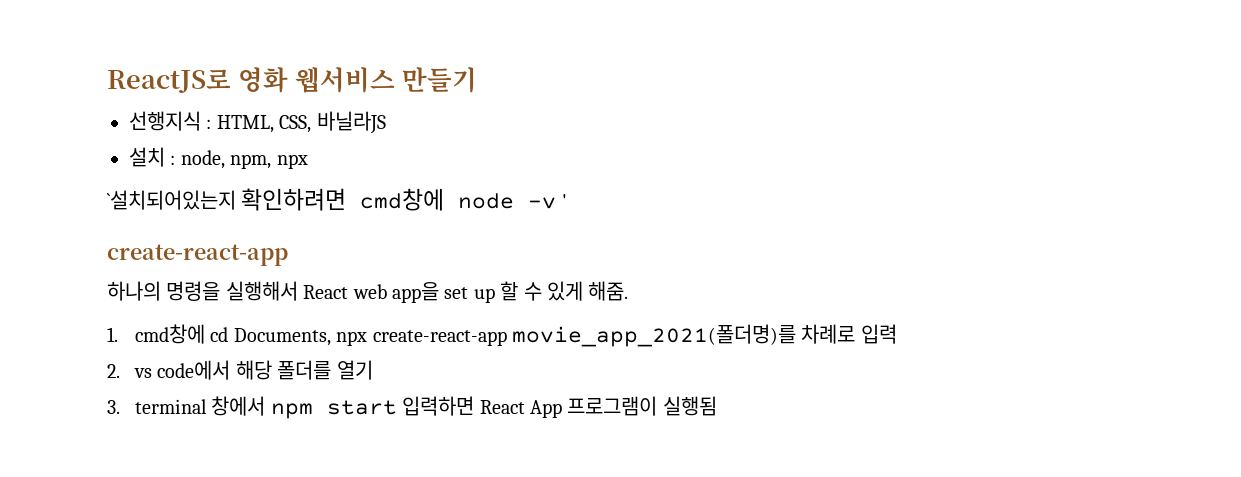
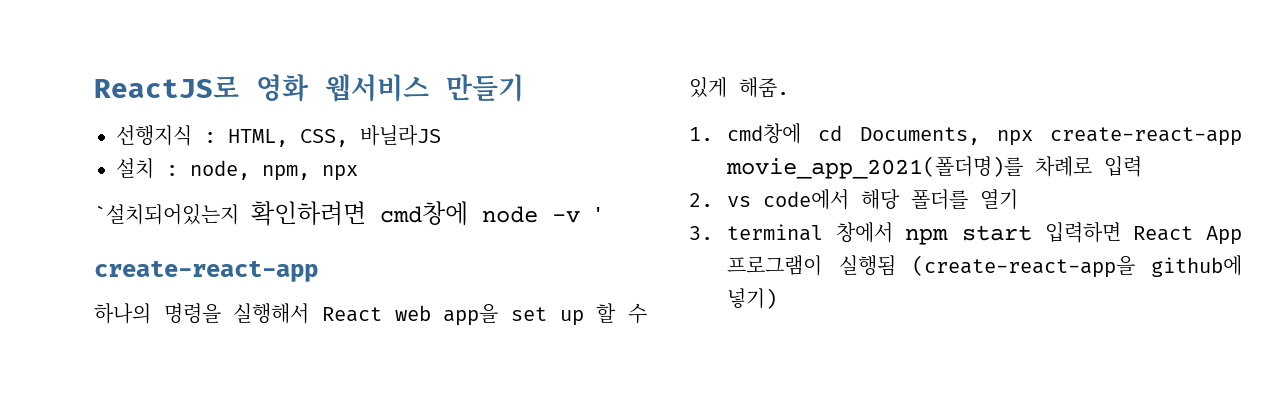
(717, 406) none -> [911,255,1242,278] [727,288,778,309] (create-react-app을 github에 넣기)

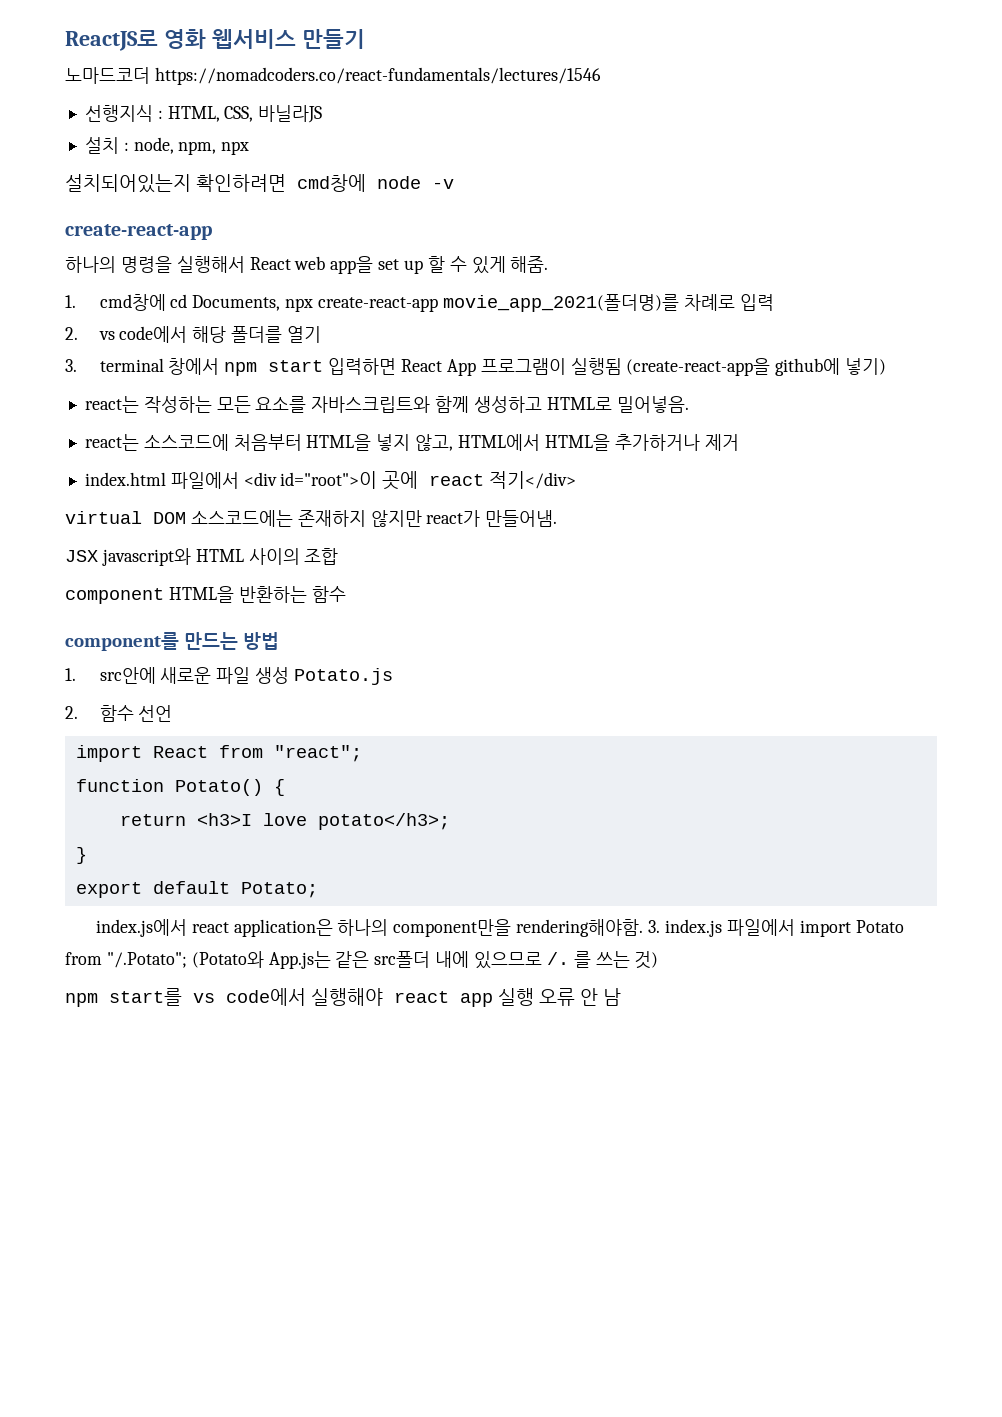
(524, 88) none -> [65,67,601,85] // 노마드코더 https://nomadcoders.co/react-fundamentals/lectures/1546
[94,204,239,225] `설치되어있는지 -> [65,174,191,193] 설치되어있는지
[592,207,604,222] ' -> (454, 184) none
(778, 298) none -> [84,396,689,413] [84,434,739,451] [84,471,577,490] [65,510,558,527] [65,548,339,566] [65,586,346,604] [65,632,280,651] [65,667,394,685] [65,705,173,722] [75,745,362,762] [75,779,285,796] [119,813,450,830] [75,847,87,864] [75,881,318,898] [95,919,904,937] [65,951,659,969] [65,988,621,1007] // react는 작성하는 모든 요소를 자바스크립트와 함께 생성하고 HTML로 밀어넣음. // react는 소스코드에 처음부터 HTML을 넣지 않고, HTML에서 HTML을 추가하거나 제거 // index.html 파일에서 <div id="root">이 곳에 react 적기</div> // virtual DOM 소스코드에는 존재하지 않지만 react가 만들어냄. // JSX javascript와 HTML 사이의 조합 // component HTML을 반환하는 함수 // component를 만드는 방법 // 1. src안에 새로운 파일 생성 Potato.js // 2. 함수 선언 // import React from "react"; // function Potato() { // return <h3>I love potato</h3>; // } // export default Potato; // index.js에서 react application은 하나의 component만을 rendering해야함. 3. index.js 파일에서 import Potato from "/.Potato"; (Potato와 App.js는 같은 src폴더 내에 있으므로 /. 를 쓰는 것) // npm start를 vs code에서 실행해야 react app 실행 오류 안 남

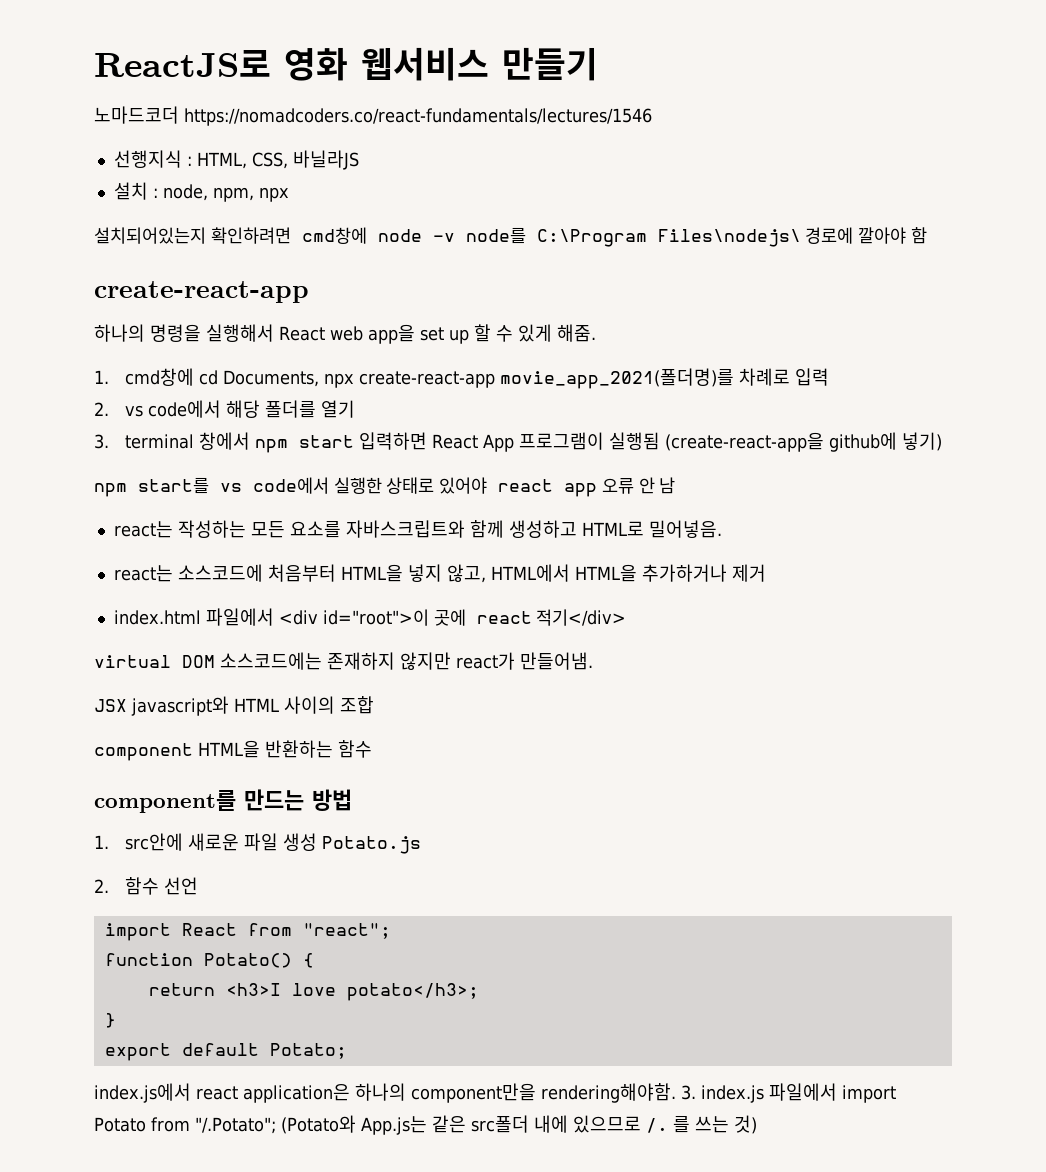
(454, 184) none -> [465,227,927,247] node를 C:\Program Files\nodejs\ 경로에 깔아야 함
(887, 366) none -> [94,477,676,497] // npm start를 vs code에서 실행한 상태로 있어야 react app 오류 안 남
[65,988,621,1007] // npm start를 vs code에서 실행해야 react app 실행 오류 안 남 -> (757, 1124) none

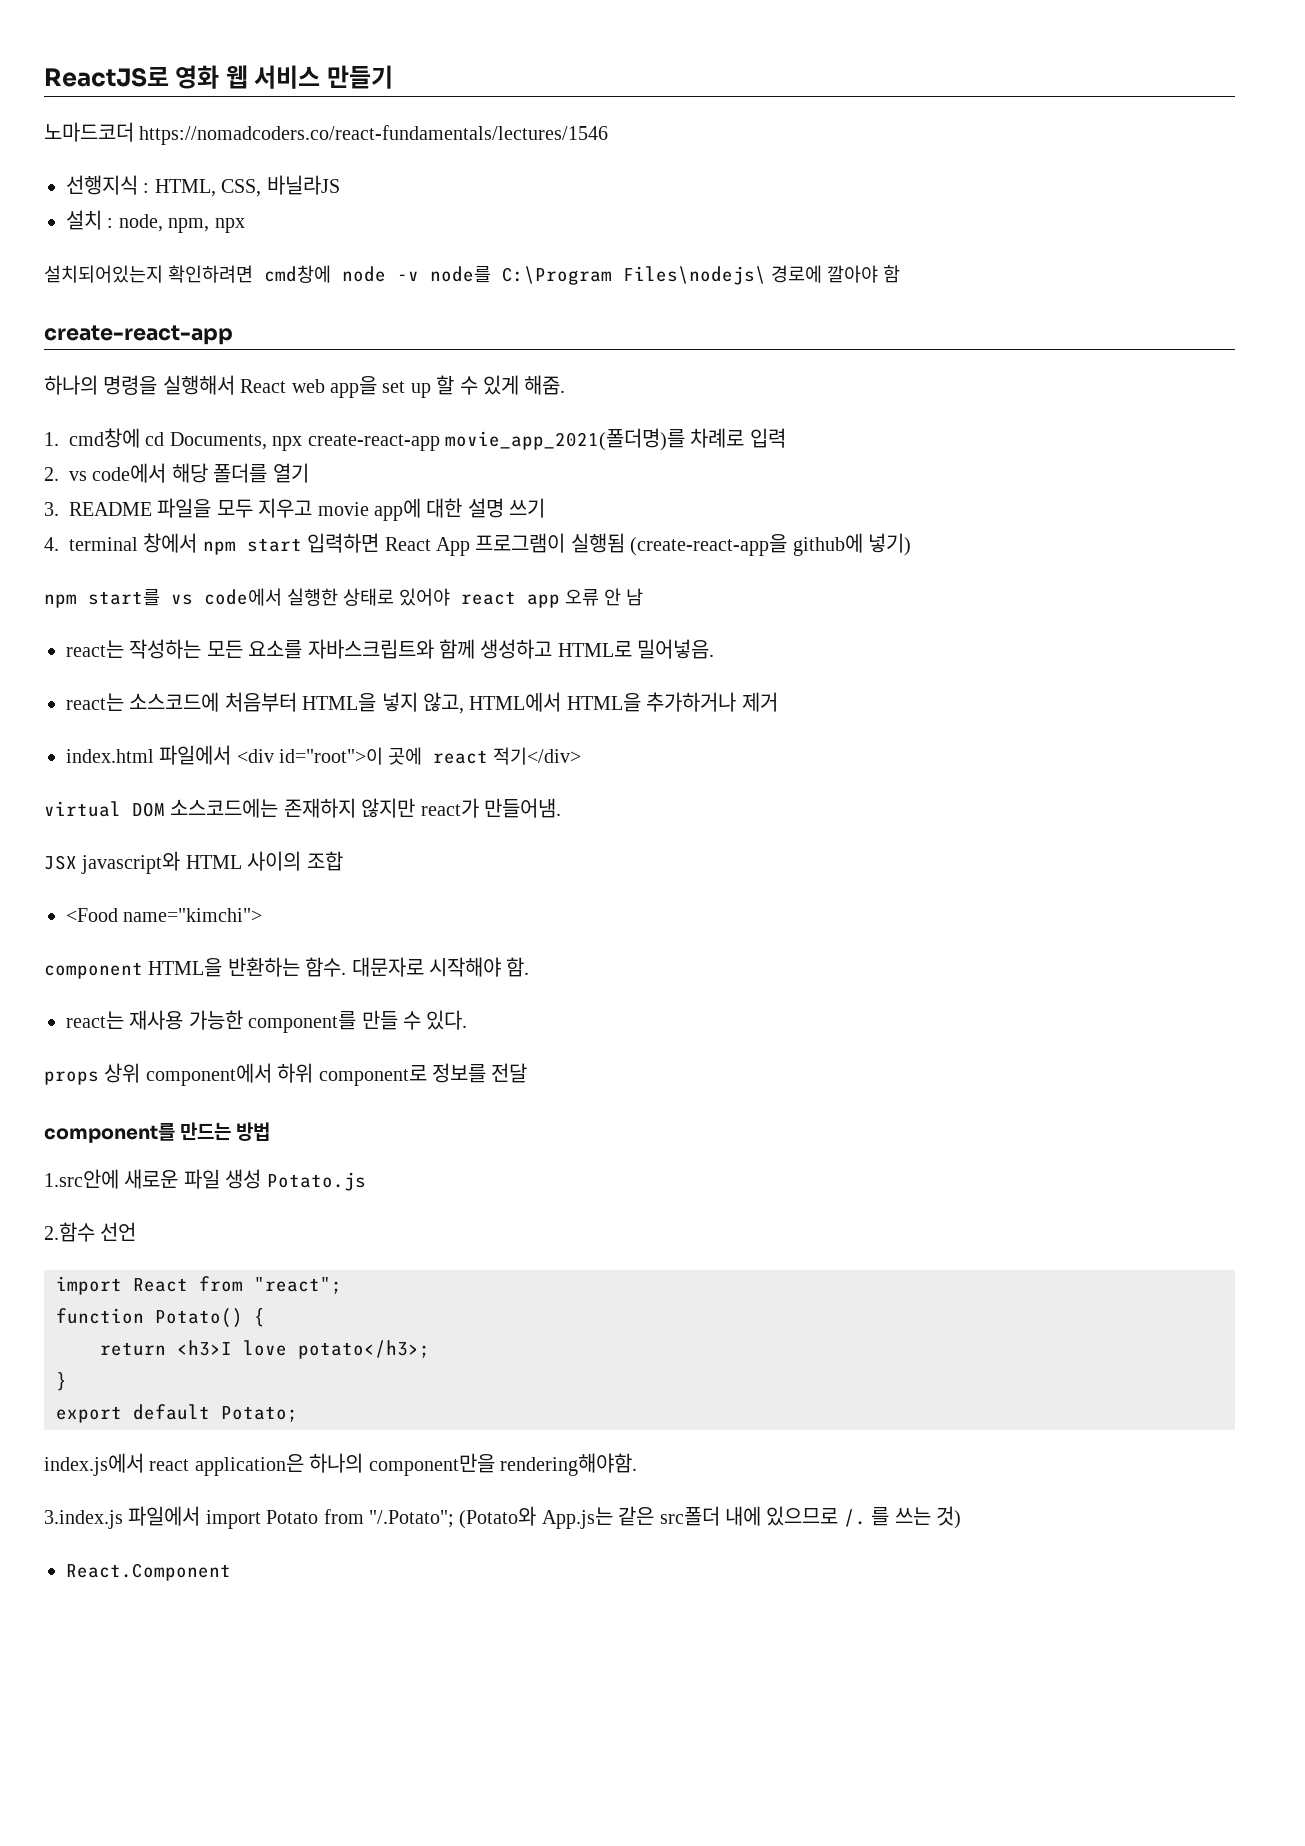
[361,47,489,81] 웹서비스 -> [225,65,321,89] 웹 서비스
(109, 441) none -> [69,498,546,521] [44,537,59,551] README 파일을 모두 지우고 movie app에 대한 설명 쓰기 // 4.
(374, 705) none -> [66,908,263,922] // <Food name="kimchi">
[338,740,372,758] 함수 -> [305,957,530,977] [66,1010,468,1033] [44,1063,528,1086] 함수. 대문자로 시작해야 함. // react는 재사용 가능한 component를 만들 수 있다. // props 상위 component에서 하위 component로 정보를 전달
[94,833,183,851] 1. src안에 -> [44,1169,119,1189] 1.src안에
[94,877,159,895] 2. 함수 -> [44,1222,95,1242] 2.함수
[681,1085,764,1103] 3. index.js -> [44,1510,123,1529] // 3.index.js
(757, 1124) none -> [66,1563,231,1581] // React.Component

